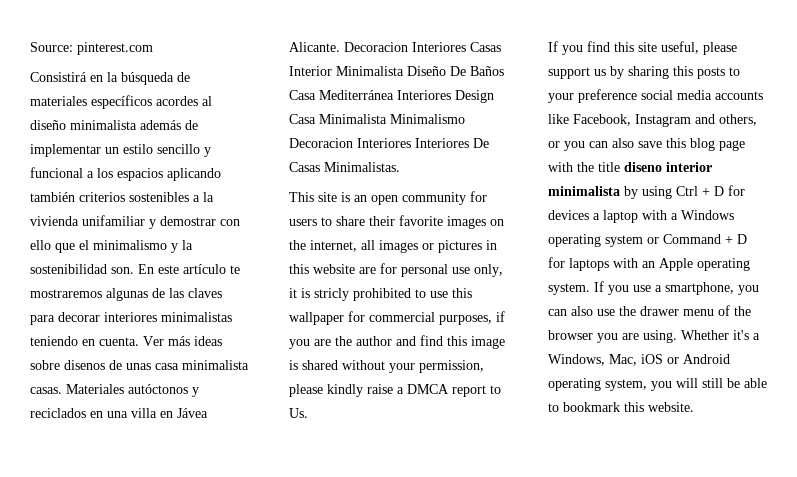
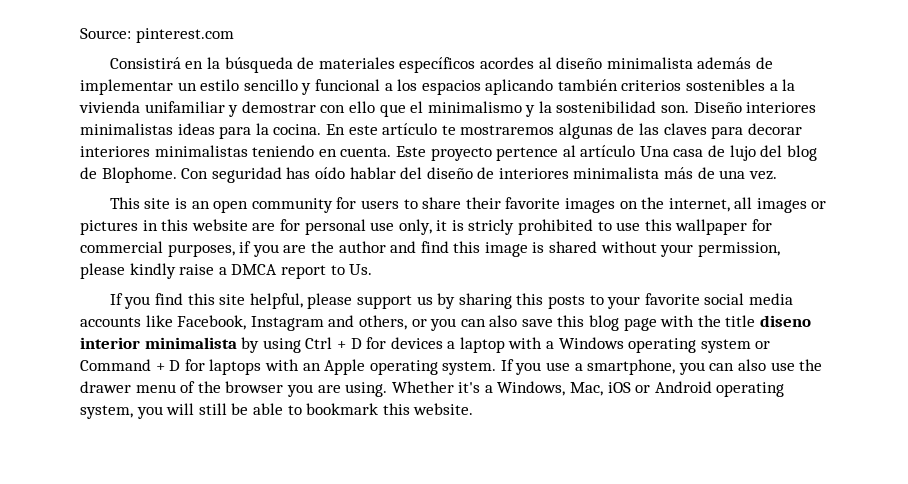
(134, 270) none -> [693,102,817,113] [80,123,322,139] Diseño interiores minimalistas ideas para la cocina.
[143,336,222,346] [30,360,249,370] [30,384,199,397] [30,408,208,418] [289,42,501,52] [289,66,504,76] [289,90,494,103] [289,114,465,124] [289,138,489,148] [289,162,400,172] Ver más ideas sobre disenos de unas casa minimalista casas. Materiales autóctonos y reciclados en una villa en Jávea Alicante. Decoracion Interiores Casas Interior Minimalista Diseño De Baños Casa Mediterránea Interiores Design Casa Minimalista Minimalismo Decoracion Interiores Interiores De Casas Minimalistas. -> [395,145,817,161] [80,167,777,183] Este proyecto pertence al artículo Una casa de lujo del blog de Blophome. Con seguridad has oído hablar del diseño de interiores minimalista más de una vez.
[661,41,699,54] useful, -> [249,293,303,309] helpful,
[578,89,637,103] preference -> [644,293,700,305] favorite

